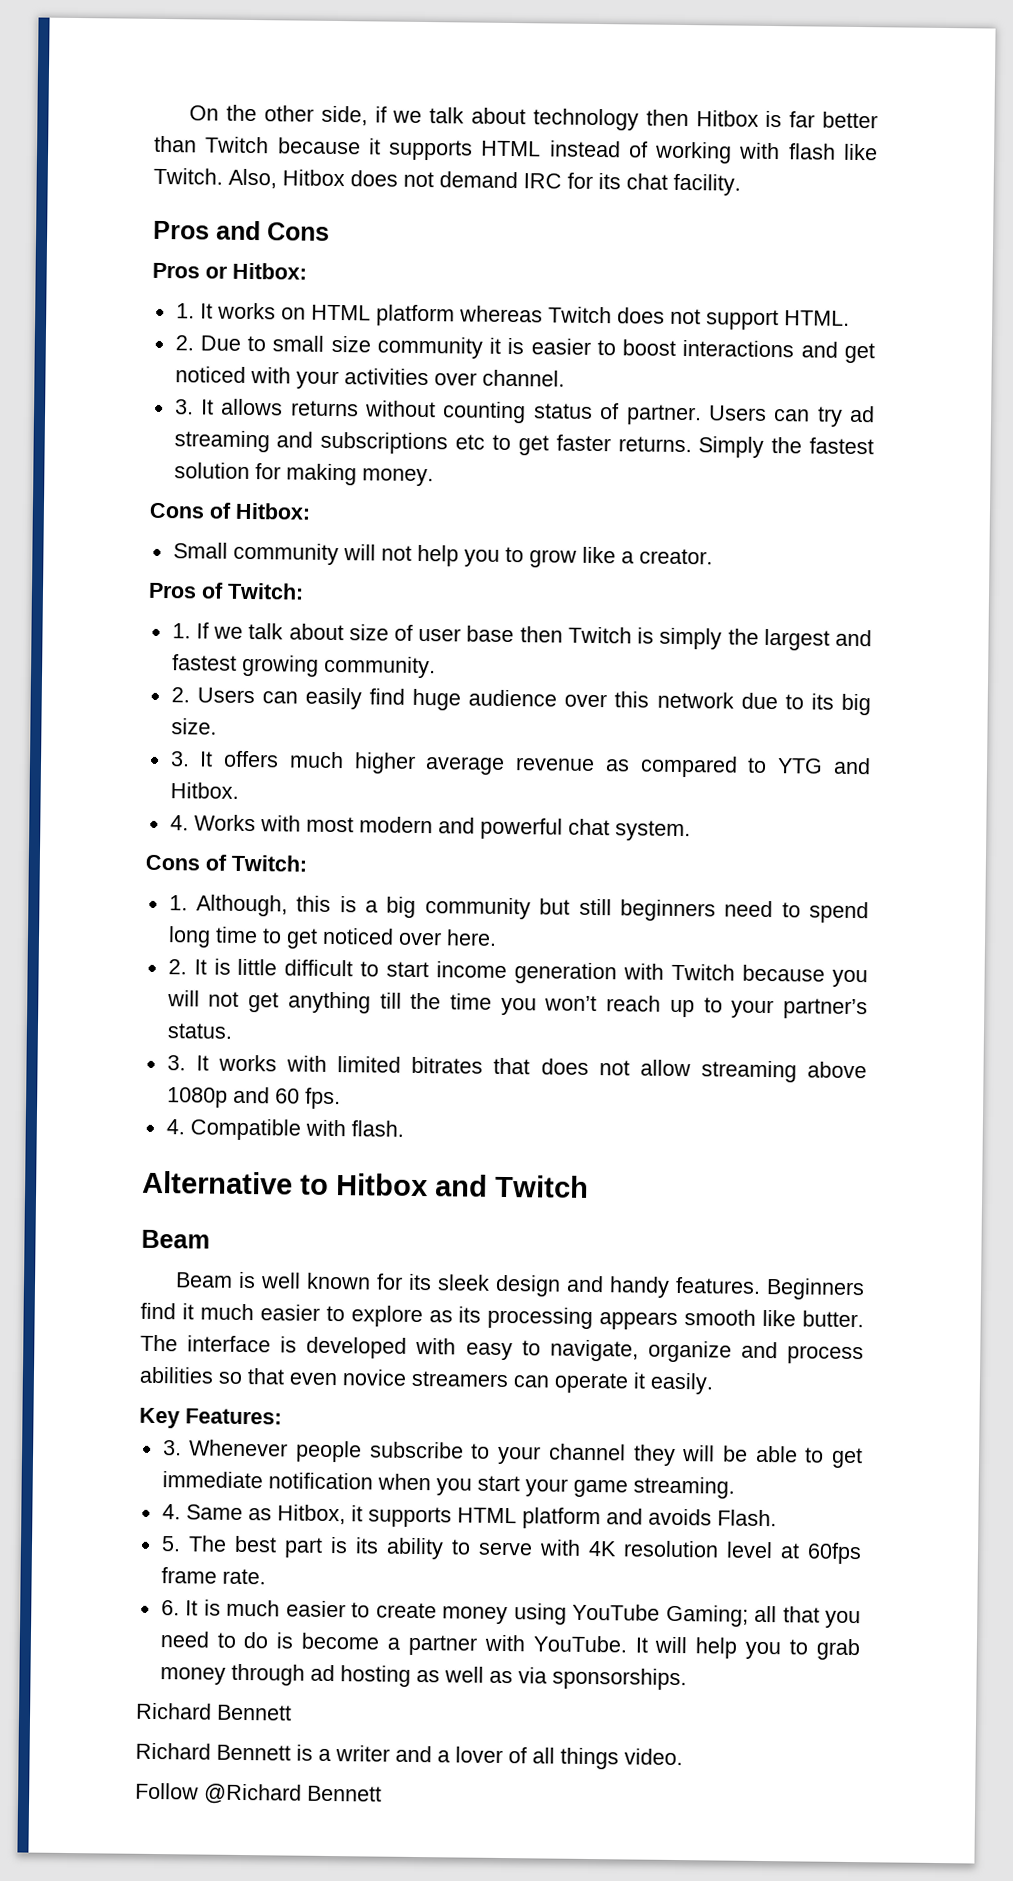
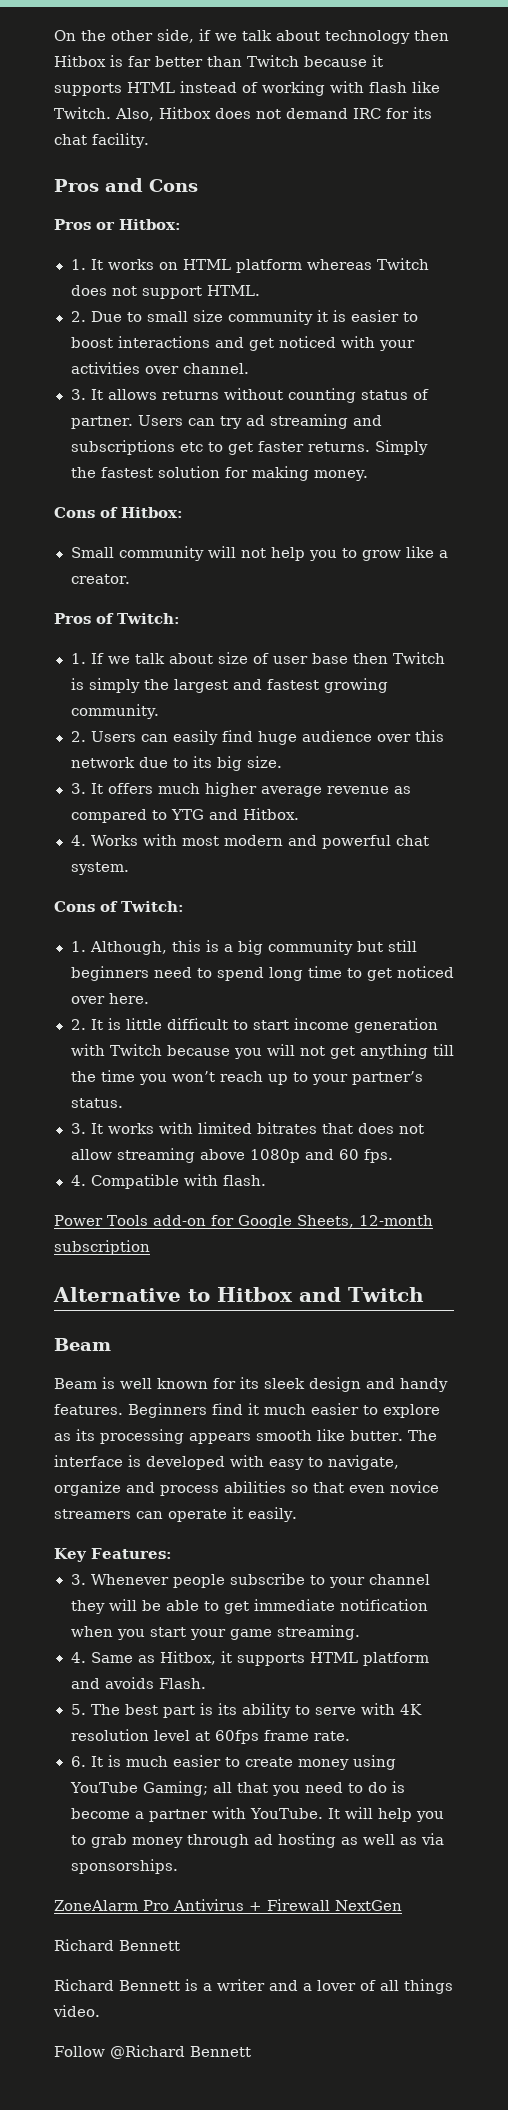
(404, 1128) none -> [54,1215,433,1229] [54,1240,150,1255] // Power Tools add-on for Google Sheets, 12-month subscription
(687, 1679) none -> [54,1899,402,1911] // ZoneAlarm Pro Antivirus + Firewall NextGen

